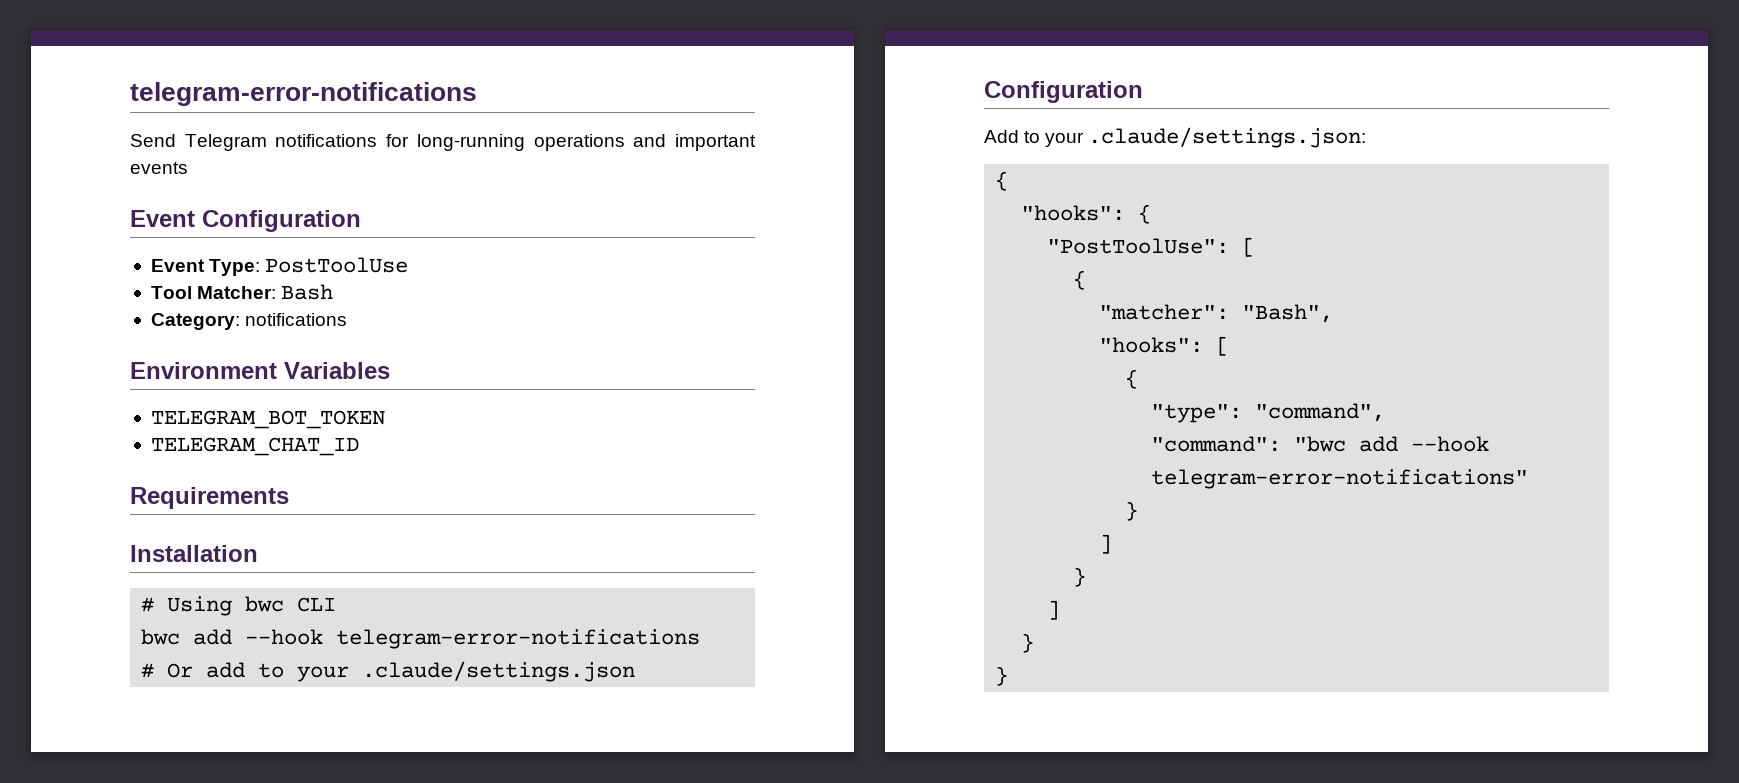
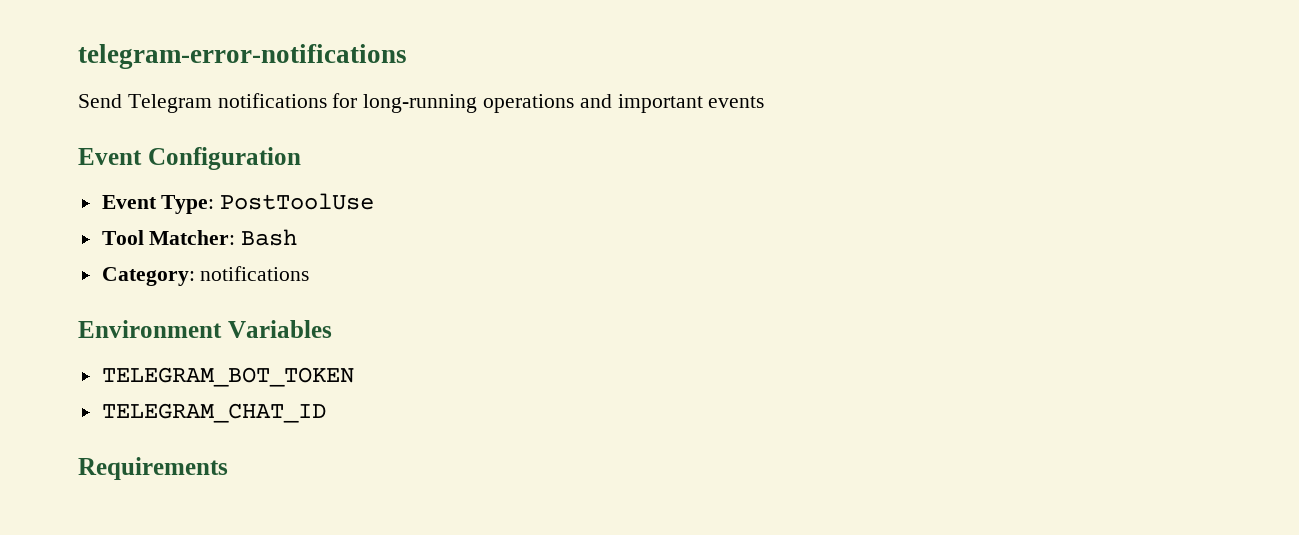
[130,545,258,562] [141,596,337,616] [141,629,701,649] [141,661,636,682] [984,81,1143,103] [984,127,1367,148] [995,171,1009,191] [1021,204,1152,224] [1047,237,1256,257] [1073,270,1087,290] [1099,304,1334,323] [1099,336,1230,356] [1125,369,1139,389] [1151,403,1386,423] [1151,436,1490,452] [1151,469,1529,489] [1125,501,1139,521] [1099,534,1113,554] [1073,567,1087,587] [1047,600,1061,620] [1021,633,1035,653] [995,666,1009,686] // Installation // # Using bwc CLI // bwc add --hook telegram-error-notifications // # Or add to your .claude/settings.json // Configuration // Add to your .claude/settings.json: // { // "hooks": { // "PostToolUse": [ // { // "matcher": "Bash", // "hooks": [ // { // "type": "command", // "command": "bwc add --hook telegram-error-notifications" // } // ] // } // ] // } // } -> (228, 468) none

